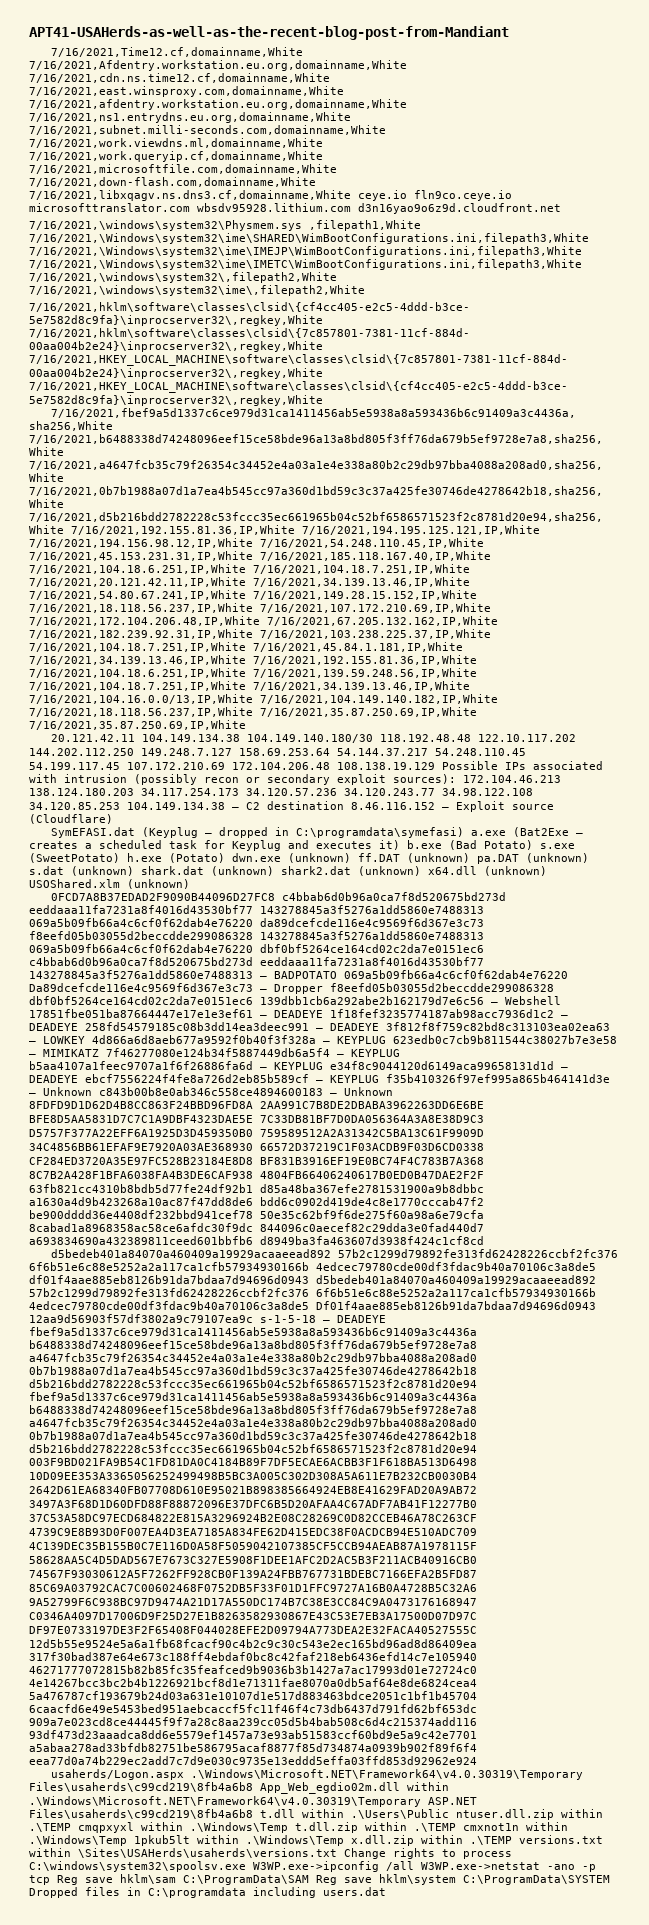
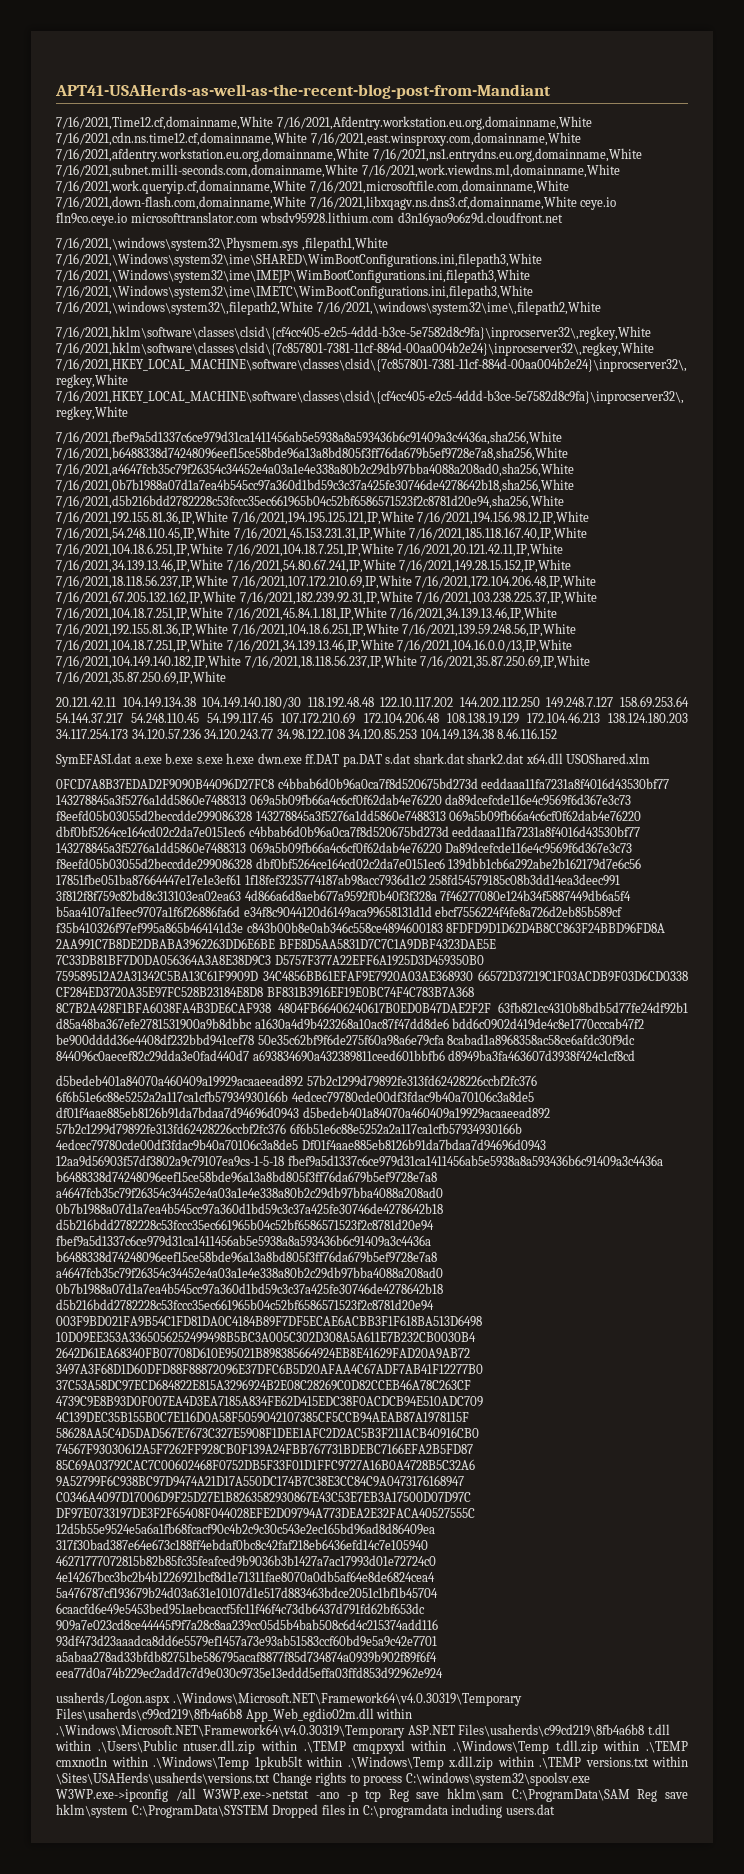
[442,761,603,770] [29,774,456,785] Possible IPs associated with intrusion (possibly recon or secondary exploit sources): -> (519, 718) none
[232,801,554,812] [29,814,113,824] [51,827,584,838] [29,840,575,851] [29,853,589,864] [29,866,547,876] – C2 destination 8.46.116.152 – Exploit source (Cloudflare) // SymEFASI.dat (Keyplug – dropped in C:\programdata\symefasi) a.exe (Bat2Exe – creates a scheduled task for Keyplug and executes it) b.exe (Bad Potato) s.exe (SweetPotato) h.exe (Potato) dwn.exe (unknown) ff.DAT (unknown) pa.DAT (unknown) s.dat (unknown) shark.dat (unknown) shark2.dat (unknown) x64.dll (unknown) -> [497,728,558,739] [56,753,563,767] 8.46.116.152 // SymEFASI.dat a.exe b.exe s.exe h.exe dwn.exe ff.DAT pa.DAT s.dat shark.dat shark2.dat x64.dll
[127,879,190,889] (unknown) -> (651, 758) none
[260,970,568,979] [29,983,554,994] [29,996,561,1005] [29,1009,568,1018] [29,1022,610,1031] [29,1035,617,1044] [29,1048,400,1057] [29,1061,568,1070] [29,1074,610,1083] [29,1087,393,1096] – BADPOTATO 069a5b09fb66a4c6cf0f62dab4e76220 Da89dcefcde116e4c9569f6d367e3c73 – Dropper f8eefd05b03055d2beccdde299086328 dbf0bf5264ce164cd02c2da7e0151ec6 139dbb1cb6a292abe2b162179d7e6c56 – Webshell 17851fbe051ba87664447e17e1e3ef61 – DEADEYE 1f18fef3235774187ab98acc7936d1c2 – DEADEYE 258fd54579185c08b3dd14ea3deec991 – DEADEYE 3f812f8f759c82bd8c313103ea02ea63 – LOWKEY 4d866a6d8aeb677a9592f0b40f3f328a – KEYPLUG 623edb0c7cb9b811544c38027b7e3e58 – MIMIKATZ 7f46277080e124b34f5887449db6a5f4 – KEYPLUG b5aa4107a1feec9707a1f6f26886fa6d – KEYPLUG e34f8c9044120d6149aca99658131d1d – DEADEYE ebcf7556224f4fe8a726d2eb85b589cf – KEYPLUG f35b410326f97ef995a865b464141d3e – Unknown c843b00b8e0ab346c558ce4894600183 – Unknown -> [249,842,633,854] [56,858,642,870] [56,874,621,886] [56,890,632,902] [56,906,623,918] [56,922,443,934] 069a5b09fb66a4c6cf0f62dab4e76220 Da89dcefcde116e4c9569f6d367e3c73 f8eefd05b03055d2beccdde299086328 dbf0bf5264ce164cd02c2da7e0151ec6 139dbb1cb6a292abe2b162179d7e6c56 17851fbe051ba87664447e17e1e3ef61 1f18fef3235774187ab98acc7936d1c2 258fd54579185c08b3dd14ea3deec991 3f812f8f759c82bd8c313103ea02ea63 4d866a6d8aeb677a9592f0b40f3f328a 7f46277080e124b34f5887449db6a5f4 b5aa4107a1feec9707a1f6f26886fa6d e34f8c9044120d6149aca99658131d1d ebcf7556224f4fe8a726d2eb85b589cf f35b410326f97ef995a865b464141d3e c843b00b8e0ab346c558ce4894600183
[29,1314,386,1323] 12aa9d56903f57df3802a9c79107ea9c s-1-5-18 – DEADEYE -> [56,1155,284,1167] 12aa9d56903f57df3802a9c79107ea9cs-1-5-18

